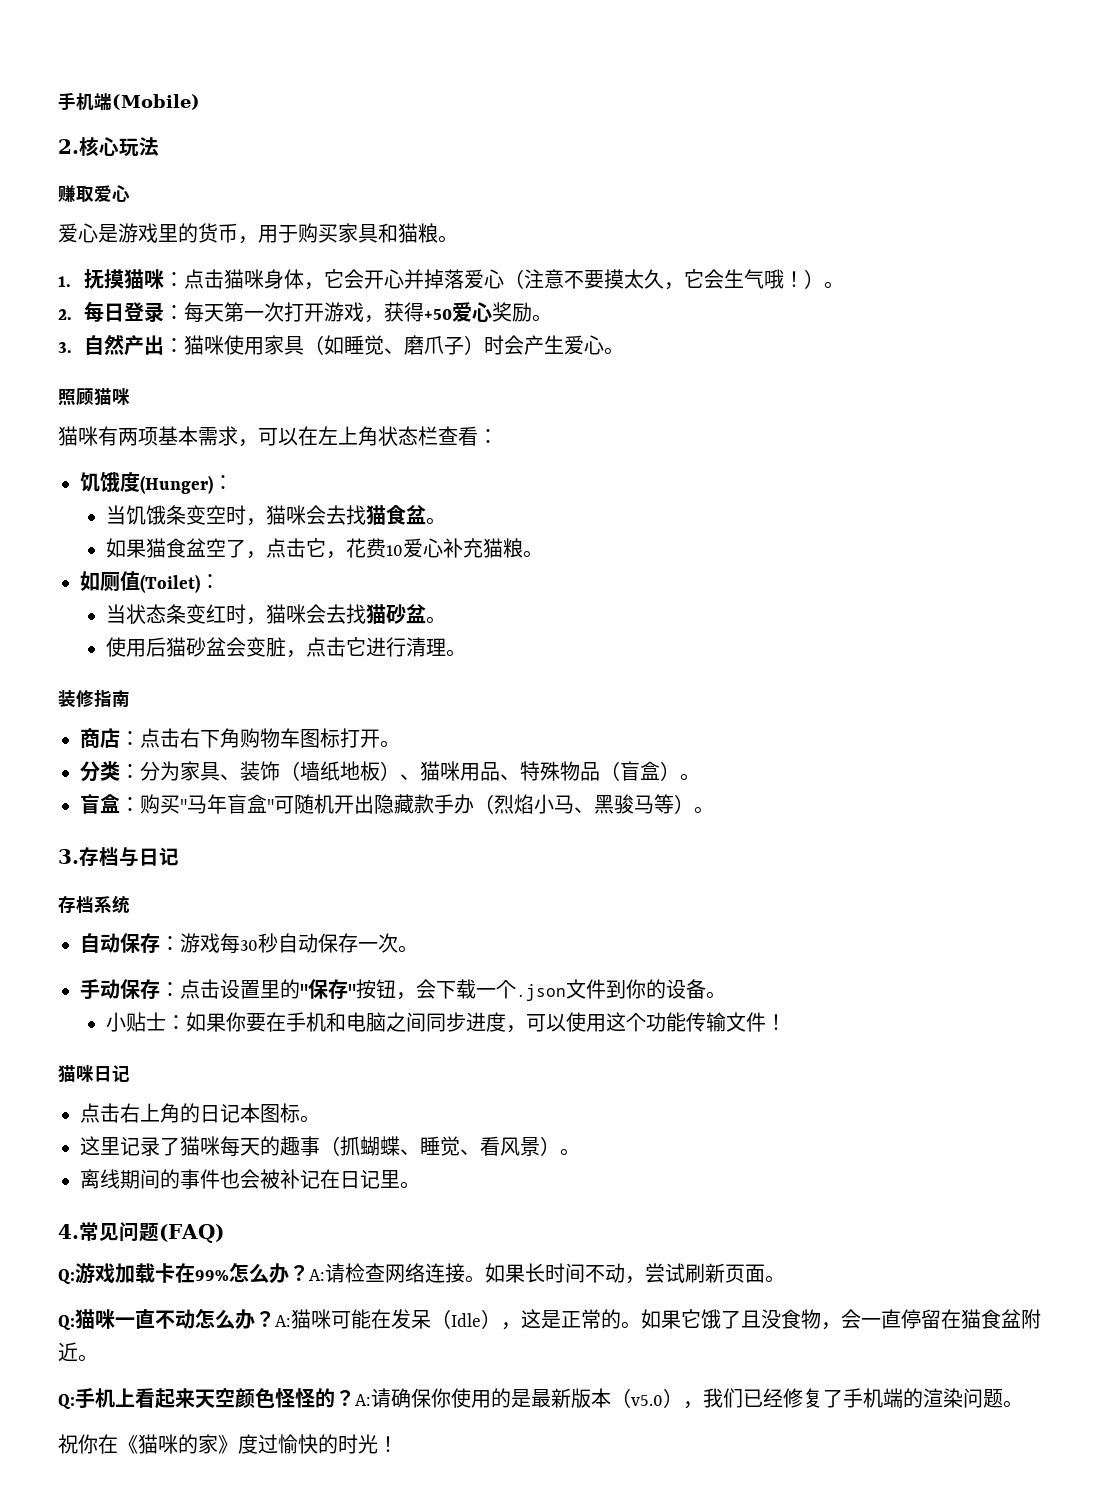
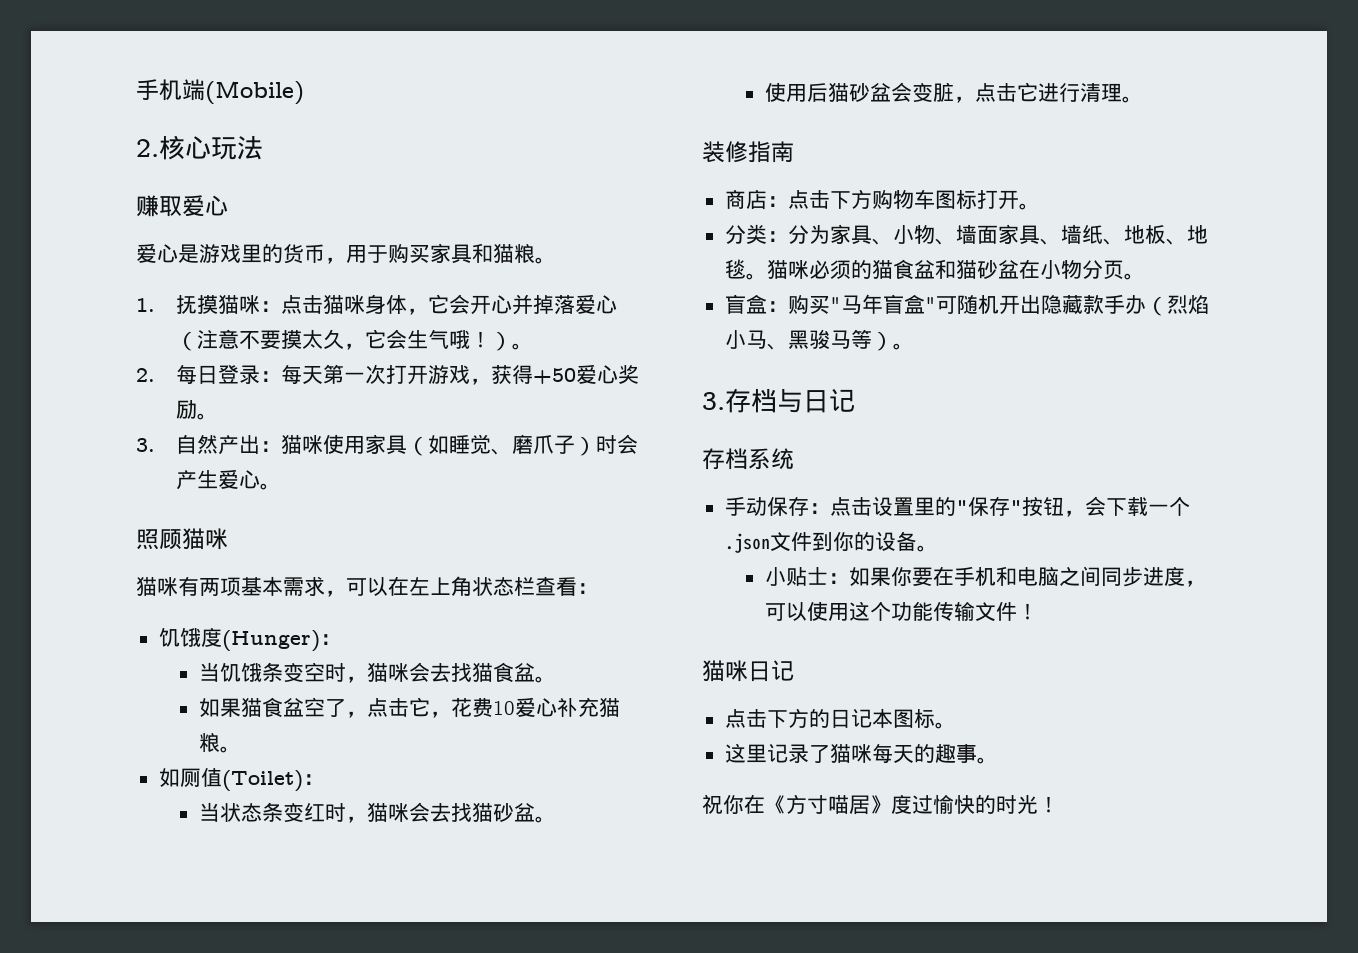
[180,728,240,748] 右下角 -> [829,189,872,209] 下方
[240,761,680,781] 装饰（墙纸地板）、猫咪用品、特殊物品（盲盒） -> [892,224,1208,245] [724,259,1124,280] 小物、墙面家具、墙纸、地板、地毯。猫咪必须的猫食盆和猫砂盆在小物分页
[80,933,418,954] // 自动保存：游戏每30秒自动保存一次。 -> (794, 459) none
[120,1103,180,1123] 右上角 -> [766,708,809,728] 下方
[320,1136,580,1156] [80,1169,420,1189] [58,1222,224,1243] [58,1263,785,1284] [58,1309,1041,1330] [58,1342,98,1362] [58,1388,1003,1409] （抓蝴蝶、睡觉、看风景）。 // 离线期间的事件也会被补记在日记里。 // 4.常见问题(FAQ) // Q:游戏加载卡在99%怎么办？A:请检查网络连接。如果长时间不动，尝试刷新页面。 // Q:猫咪一直不动怎么办？A:猫咪可能在发呆（Idle），这是正常的。如果它饿了且没食物，会一直停留在猫食盆附近。 // Q:手机上看起来天空颜色怪怪的？A:请确保你使用的是最新版本（v5.0），我们已经修复了手机端的渲染问题 -> (977, 753) none
[138,1434,218,1454] 猫咪的家 -> [786,794,870,815] 方寸喵居

